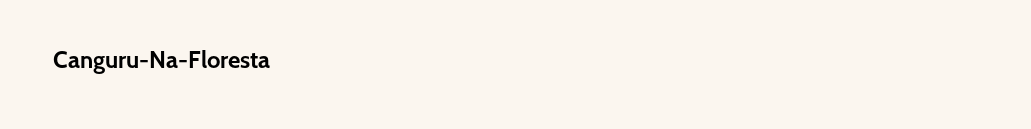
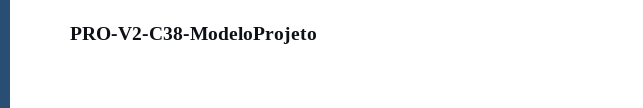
[53,50,270,74] Canguru-Na-Floresta -> [70,27,317,44] PRO-V2-C38-ModeloProjeto

